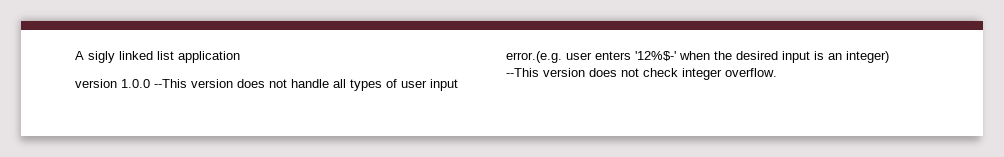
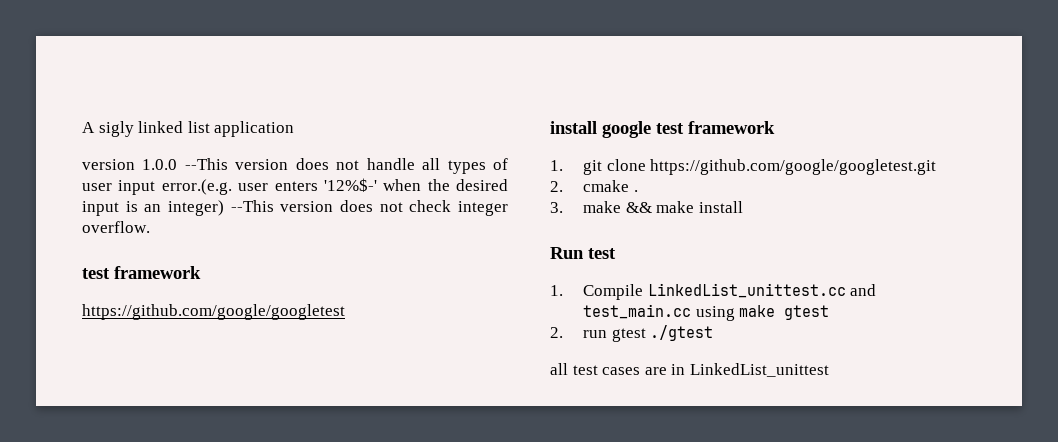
(777, 72) none -> [82,266,201,279] [82,304,345,320] [550,121,775,138] [550,159,937,175] [550,180,638,192] [550,201,744,213] [550,247,616,259] [550,283,877,300] [583,304,830,321] [550,325,714,342] [550,363,829,377] // test framework // https://github.com/google/googletest // install google test framework // 1. git clone https://github.com/google/googletest.git // 2. cmake . // 3. make && make install // Run test // 1. Compile LinkedList_unittest.cc and test_main.cc using make gtest // 2. run gtest ./gtest // all test cases are in LinkedList_unittest

